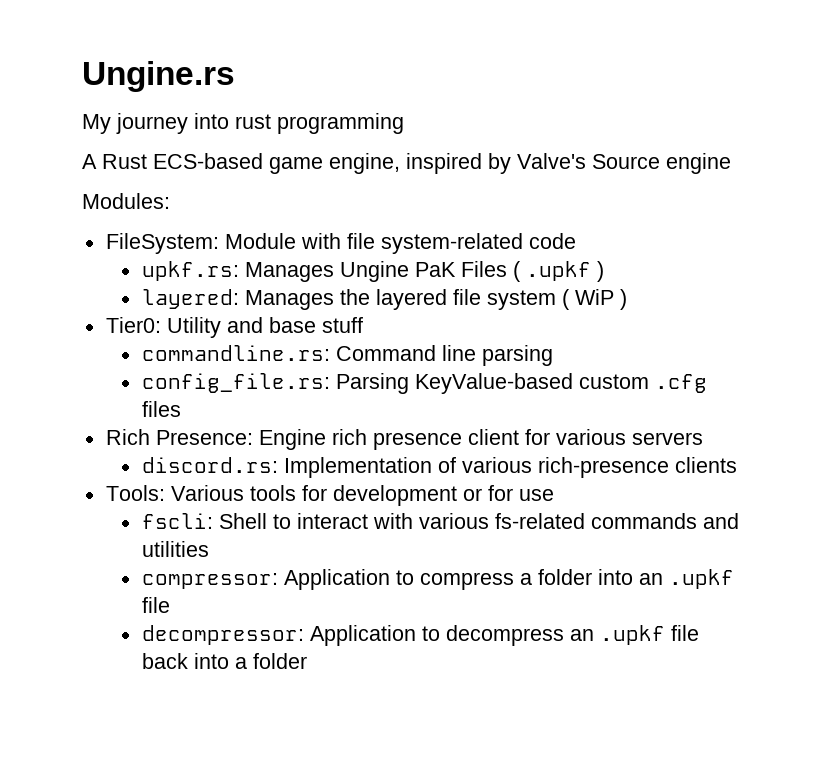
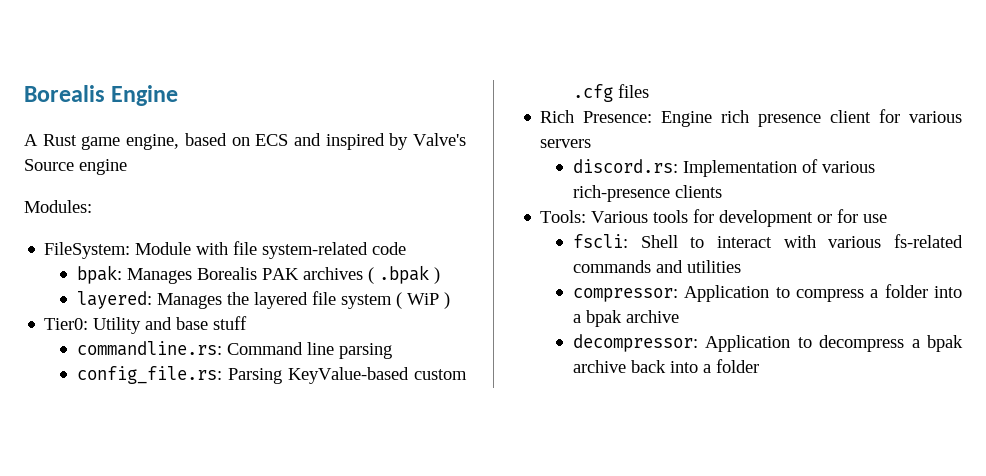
[82,61,235,92] [82,113,404,134] Ungine.rs // My journey into rust programming -> [24,85,179,106] Borealis Engine
[153,153,263,169] ECS-based -> (77, 140) none
(400, 163) none -> [184,133,321,146] based on ECS and
[141,261,591,282] upkf.rs: Manages Ungine PaK Files ( .upkf -> [76,265,429,284] bpak: Manages Borealis PAK archives ( .bpak
[638,569,734,589] [141,597,170,613] an .upkf file -> [572,310,679,327] a bpak archive
[569,625,699,645] an .upkf file -> [911,335,963,352] [572,360,626,373] a bpak archive

